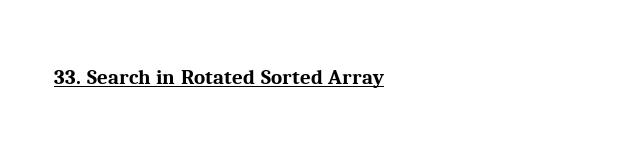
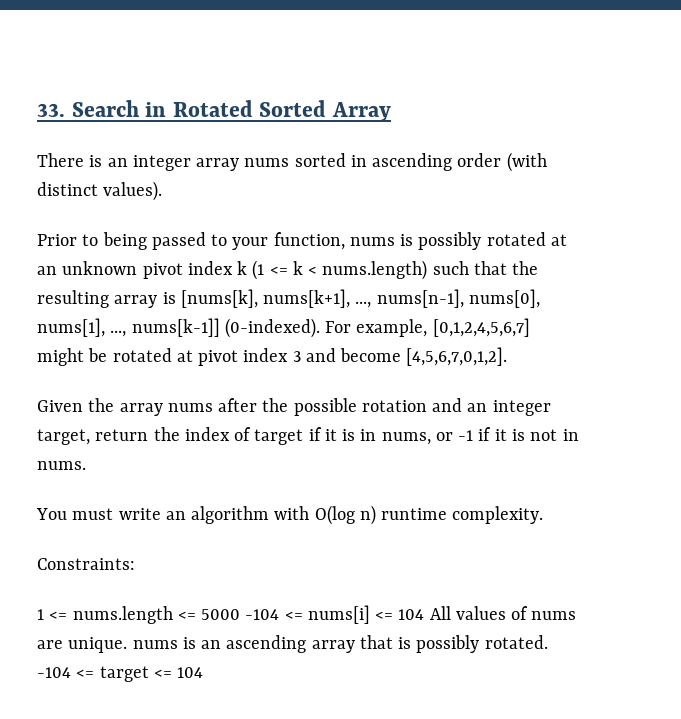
(385, 79) none -> [37,152,547,172] [37,181,163,201] [37,232,567,250] [37,260,539,280] [37,289,540,308] [37,318,530,338] [37,347,508,366] [37,398,551,416] [37,427,579,445] [37,461,86,470] [36,505,544,525] [37,558,135,570] [37,605,577,624] [37,635,548,653] [37,666,204,682] // There is an integer array nums sorted in ascending order (with distinct values). // Prior to being passed to your function, nums is possibly rotated at an unknown pivot index k (1 <= k < nums.length) such that the resulting array is [nums[k], nums[k+1], ..., nums[n-1], nums[0], nums[1], ..., nums[k-1]] (0-indexed). For example, [0,1,2,4,5,6,7] might be rotated at pivot index 3 and become [4,5,6,7,0,1,2]. // Given the array nums after the possible rotation and an integer target, return the index of target if it is in nums, or -1 if it is not in nums. // You must write an algorithm with O(log n) runtime complexity. // Constraints: // 1 <= nums.length <= 5000 -104 <= nums[i] <= 104 All values of nums are unique. nums is an ascending array that is possibly rotated. -104 <= target <= 104

